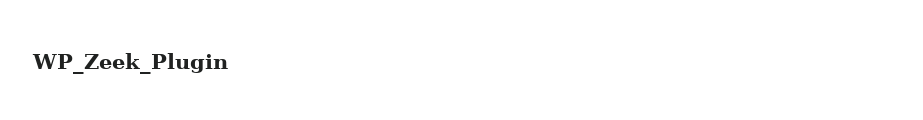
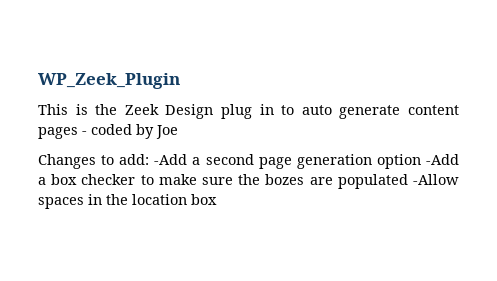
(228, 63) none -> [38,104,459,119] [38,124,178,139] [38,154,459,169] [38,174,459,189] [38,194,217,209] // This is the Zeek Design plug in to auto generate content pages - coded by Joe // Changes to add: -Add a second page generation option -Add a box checker to make sure the bozes are populated -Allow spaces in the location box

